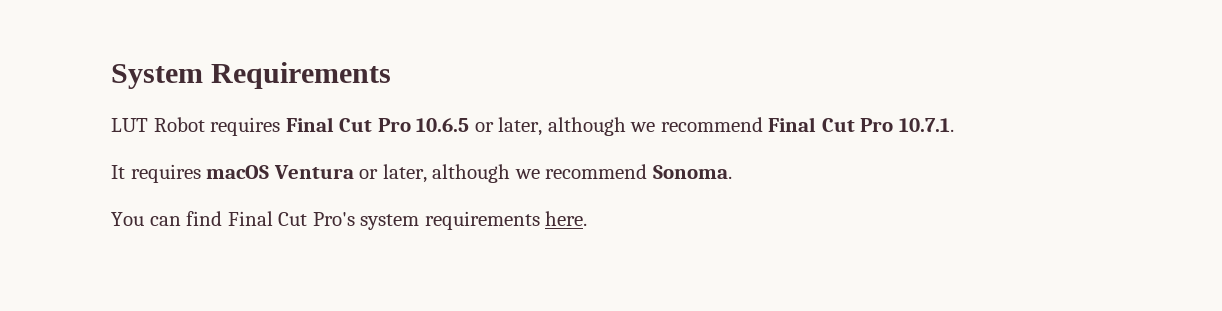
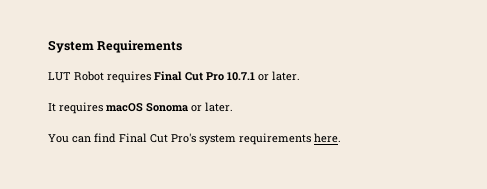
[416,117,955,136] [111,164,732,183] 10.6.5 or later, although we recommend Final Cut Pro 10.7.1. // It requires macOS Ventura or later, although we recommend Sonoma. -> [227,71,300,81] [48,102,233,114] 10.7.1 or later. // It requires macOS Sonoma or later.

